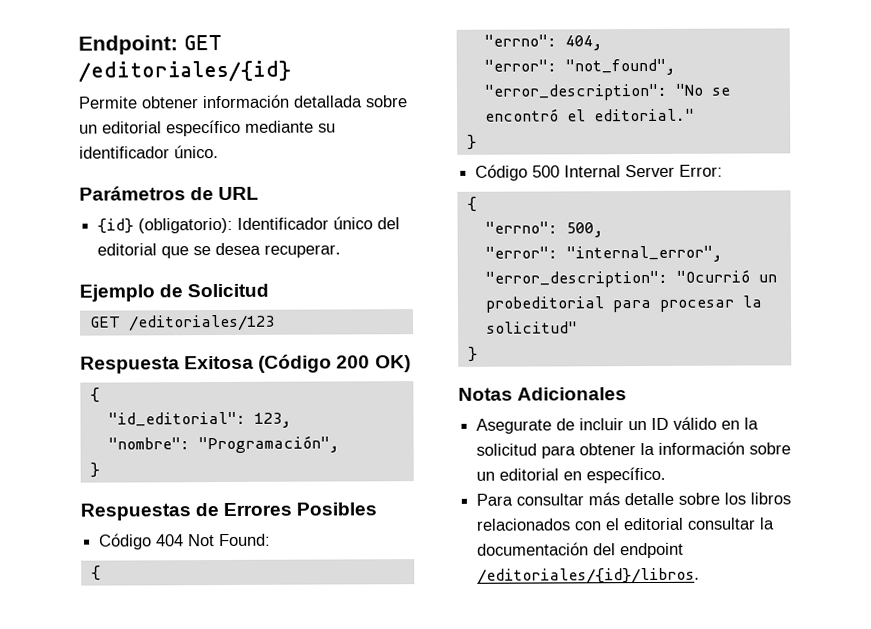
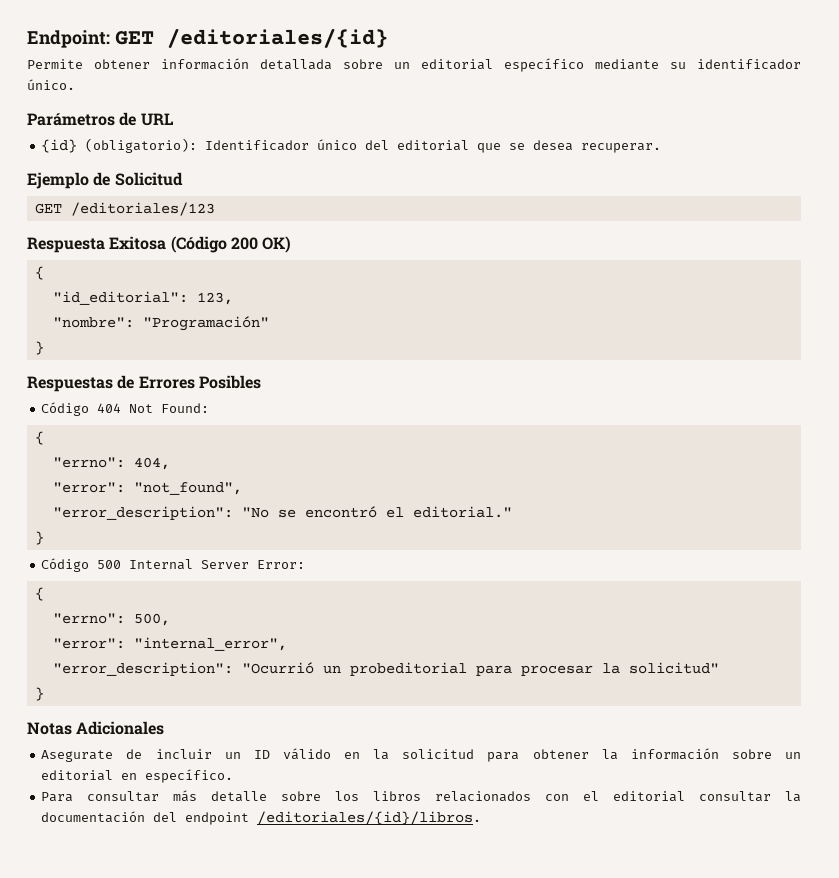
[197,435,340,454] "Programación", -> [142,316,269,331] "Programación"

